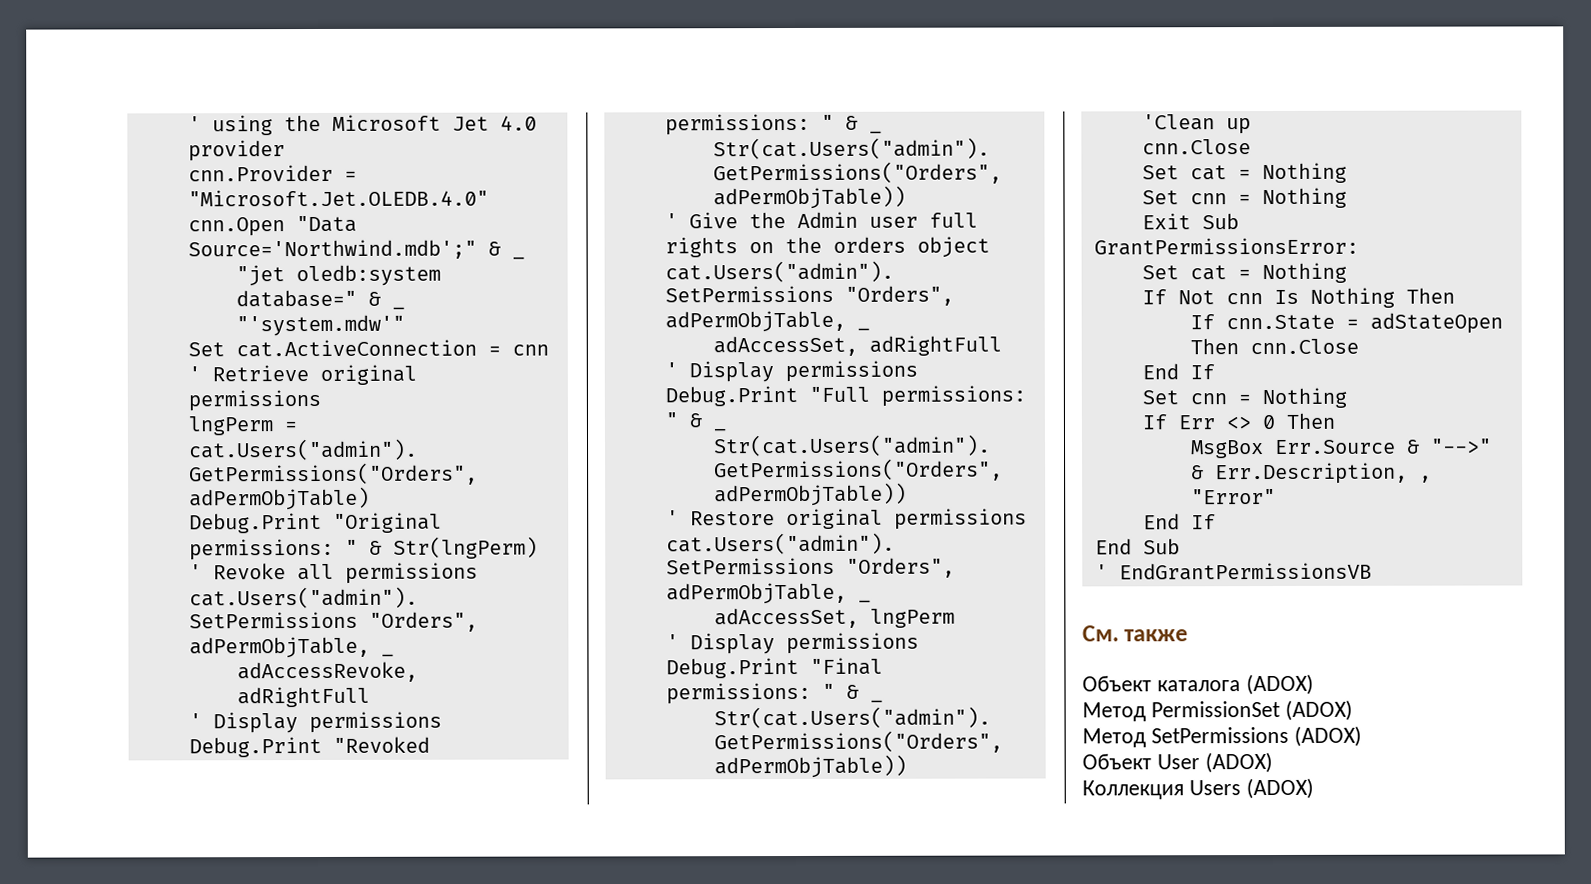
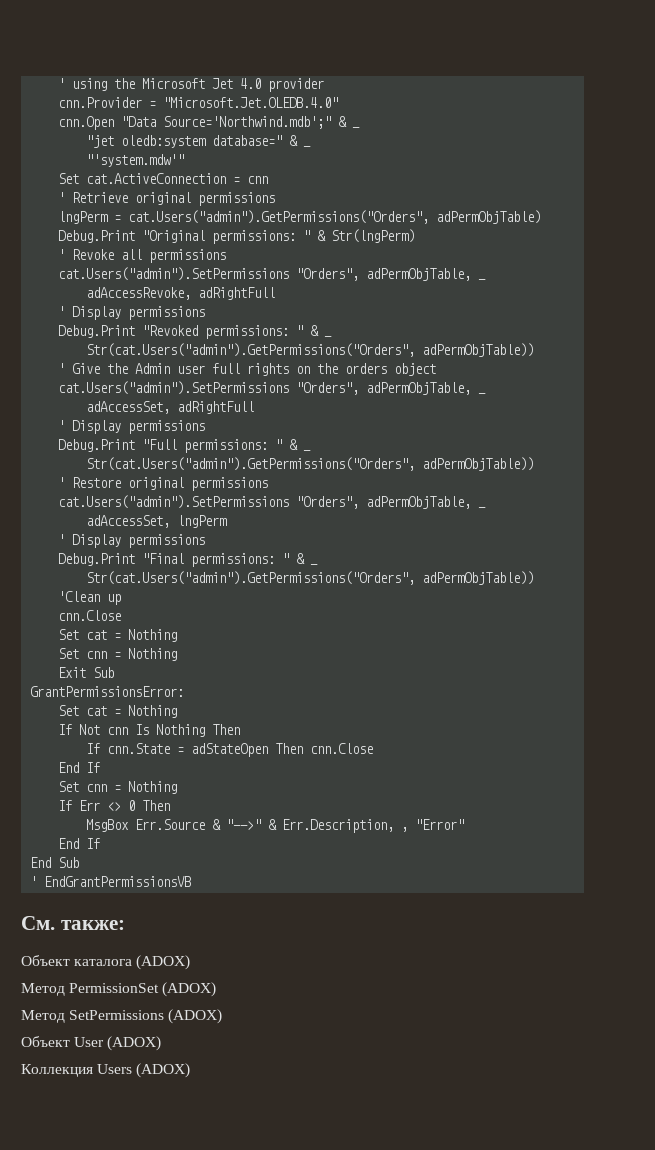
[1124,629,1189,642] также -> [60,920,125,930] также:

